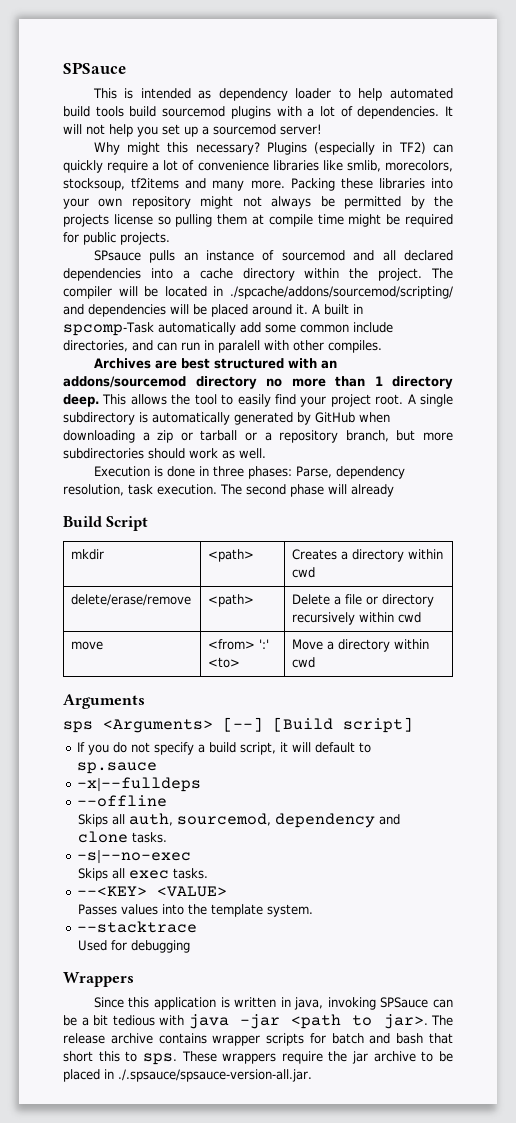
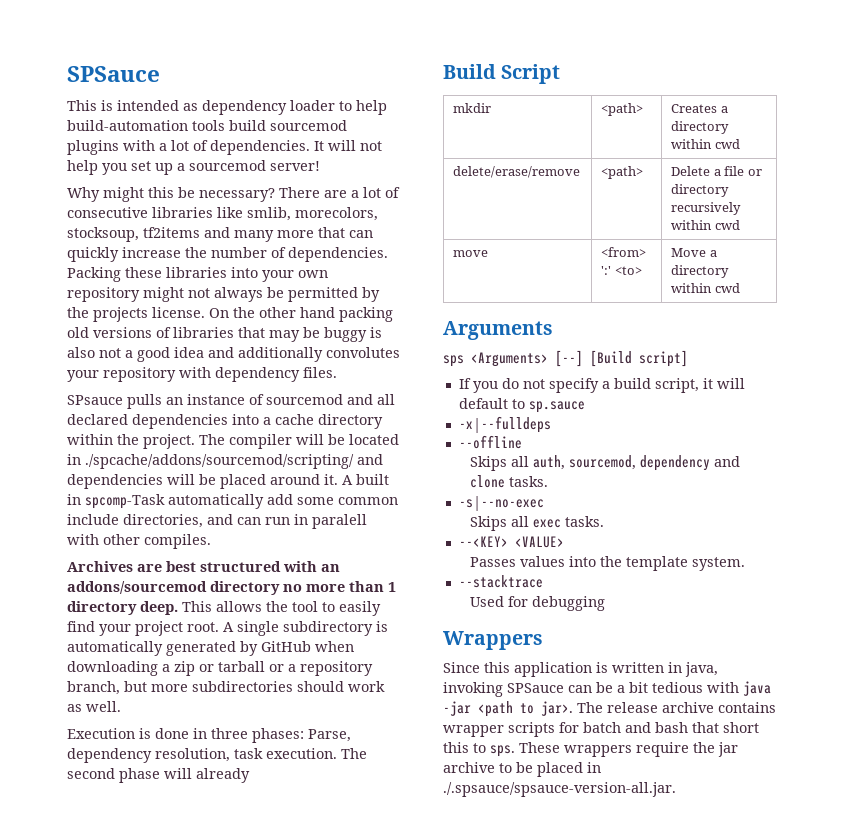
[390,88,454,99] [63,106,90,117] automated build -> [67,120,188,131] build-automation
[195,142,454,155] [63,160,269,173] necessary? Plugins (especially in TF2) can quickly require a lot of convenience -> [178,187,400,202] [67,207,148,218] be necessary? There are a lot of consecutive
[250,180,285,189] more. -> [277,227,373,238] [67,247,388,262] more that can quickly increase the number of dependencies.
[113,214,454,227] [63,232,170,245] license so pulling them at compile time might be required for public projects. -> [152,307,393,322] [67,327,382,342] [67,347,400,362] [67,367,337,382] license. On the other hand packing old versions of libraries that may be buggy is also not a good idea and additionally convolutes your repository with dependency files.

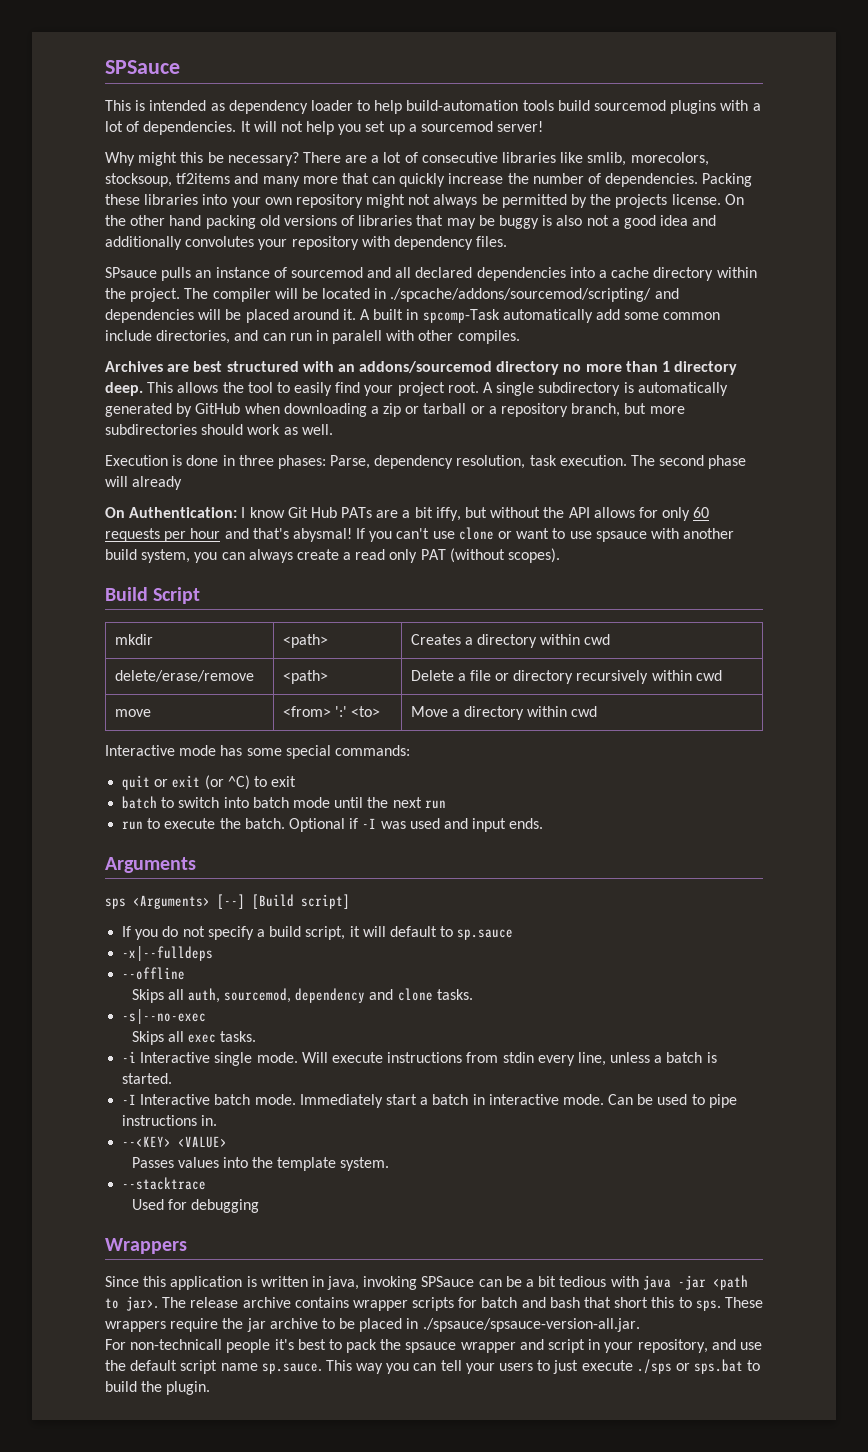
(250, 775) none -> [105,507,710,521] [105,527,735,542] [105,548,561,563] // On Authentication: I know Git Hub PATs are a bit iffy, but without the API allows for only 60 requests per hour and that's abysmal! If you can't use clone or want to use spsauce with another build system, you can always create a read only PAT (without scopes).
(740, 288) none -> [105,745,410,759] [122,775,297,790] [122,796,446,809] [122,818,544,832] // Interactive mode has some special commands: // quit or exit (or ^C) to exit // batch to switch into batch mode until the next run // run to execute the batch. Optional if -I was used and input ends.
(604, 521) none -> [122,1051,717,1066] [122,1073,173,1084] [122,1094,737,1108] [122,1115,218,1126] // -i Interactive single mode. Will execute instructions from stdin every line, unless a batch is started. // -I Interactive batch mode. Immediately start a batch in interactive mode. Can be used to pipe instructions in.
[443,782,676,797] ./.spsauce/spsauce-version-all.jar. -> [422,1318,640,1332] [105,1339,762,1353] [105,1359,761,1374] [105,1381,211,1395] ./spsauce/spsauce-version-all.jar. // For non-technicall people it's best to pack the spsauce wrapper and script in your repository, and use the default script name sp.sauce. This way you can tell your users to just execute ./sps or sps.bat to build the plugin.

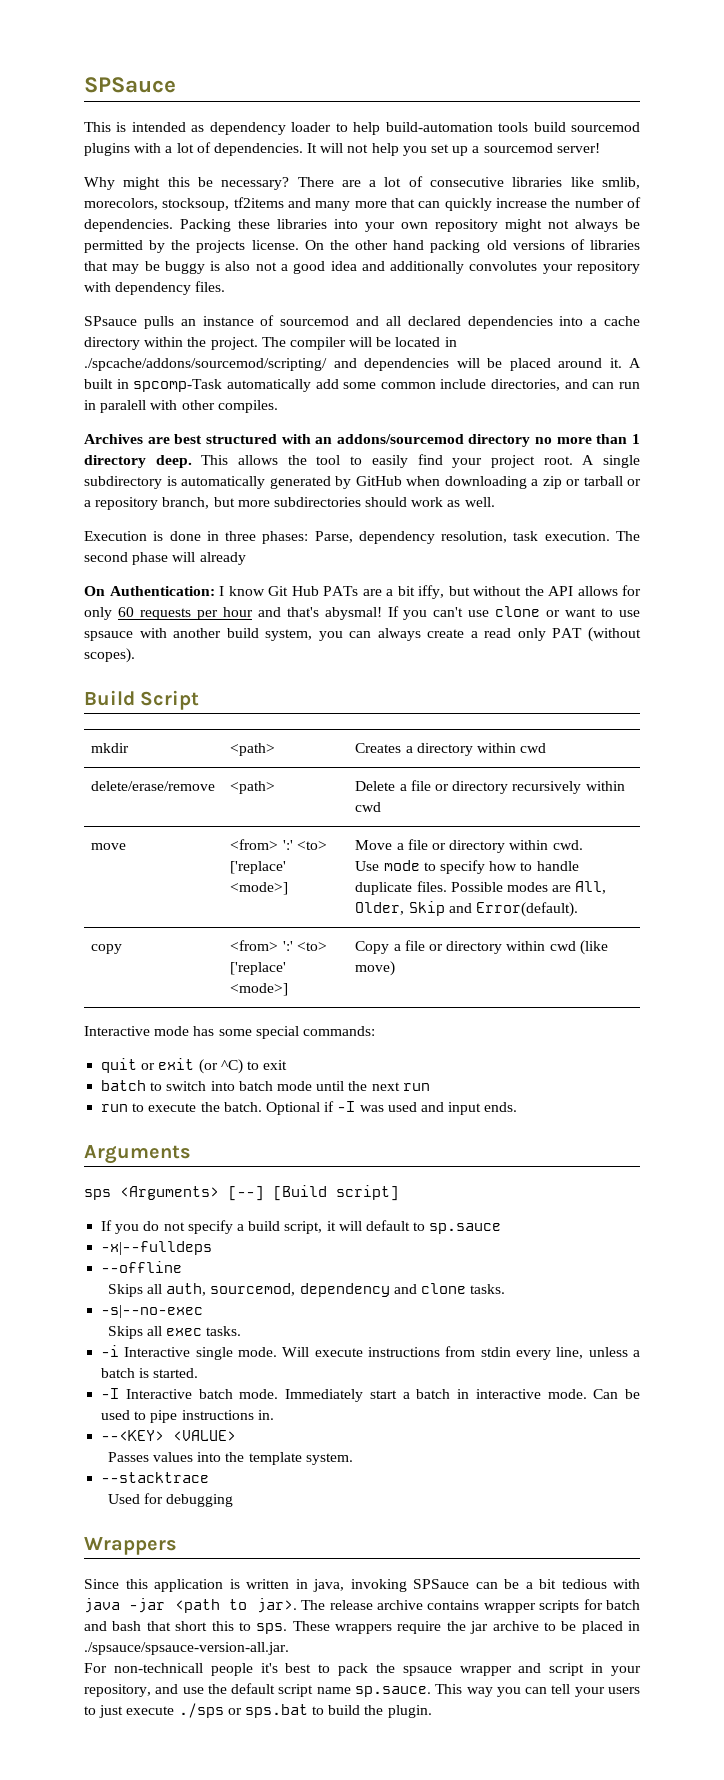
(380, 711) none -> [230,861,287,874] [230,882,289,895] ['replace' <mode>]
[463,706,598,720] directory within cwd -> [407,839,583,853] [355,860,579,874] [355,881,607,895] [355,901,578,917] [91,944,123,954] [230,940,327,951] [230,962,287,975] [230,983,289,996] [355,940,608,955] [355,961,396,976] file or directory within cwd. // Use mode to specify how to handle duplicate files. Possible modes are All, Older, Skip and Error(default). // copy | <from> ':' <to> ['replace' <mode>] | Copy a file or directory within cwd (like move)

